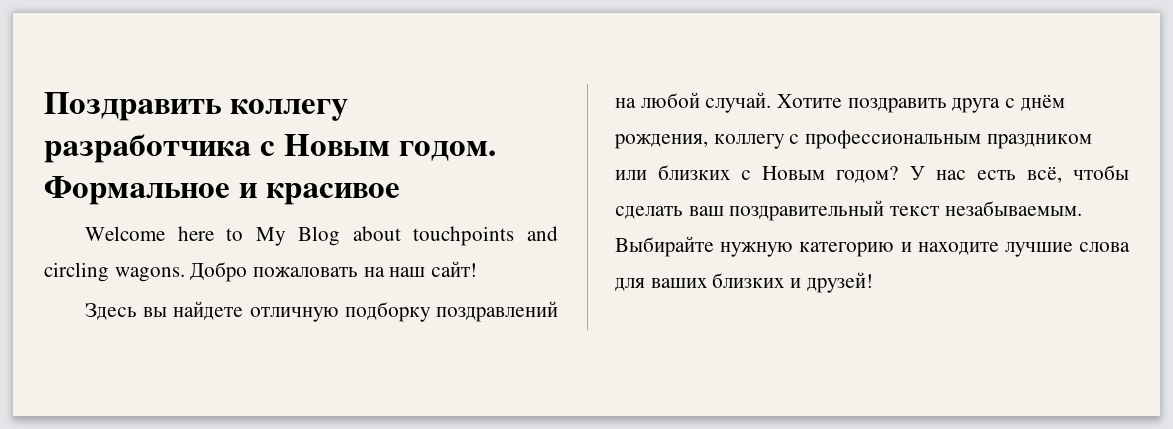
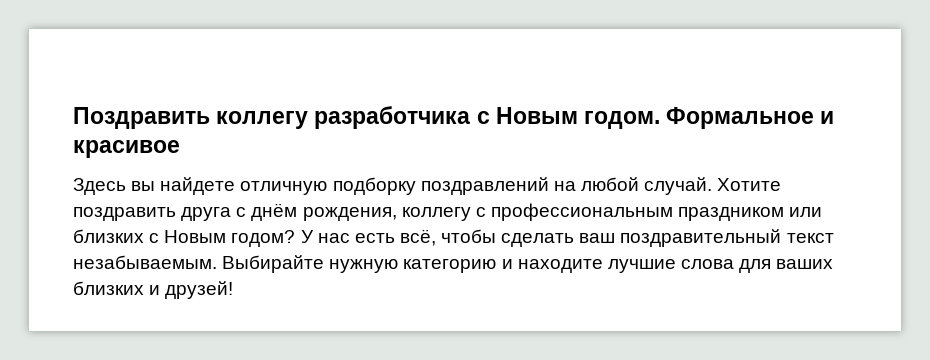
[85,226,558,246] [44,261,478,282] // Welcome here to My Blog about touchpoints and circling wagons. Добро пожаловать на наш сайт! -> (180, 149) none

